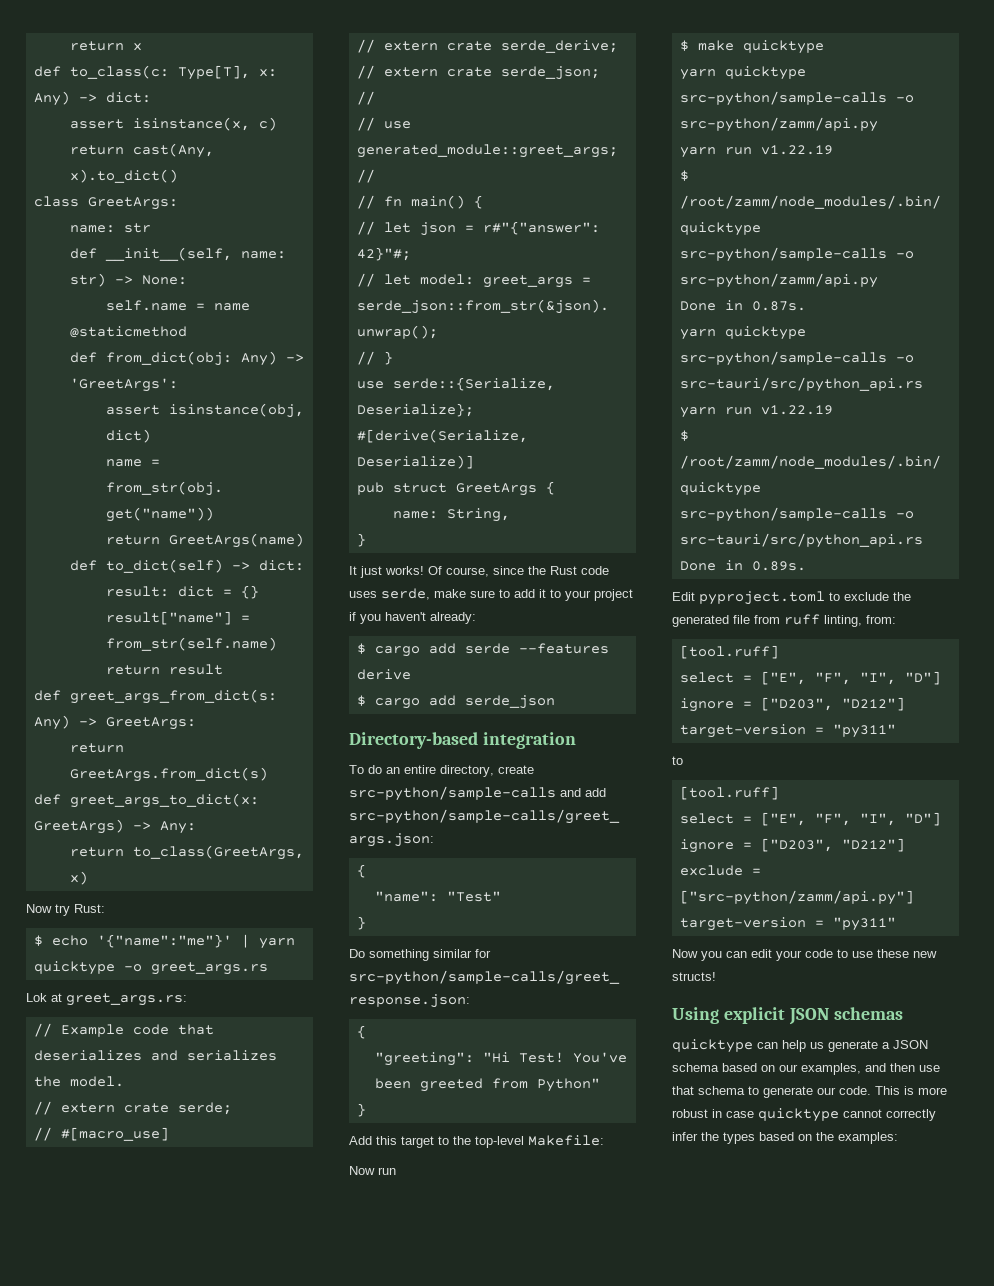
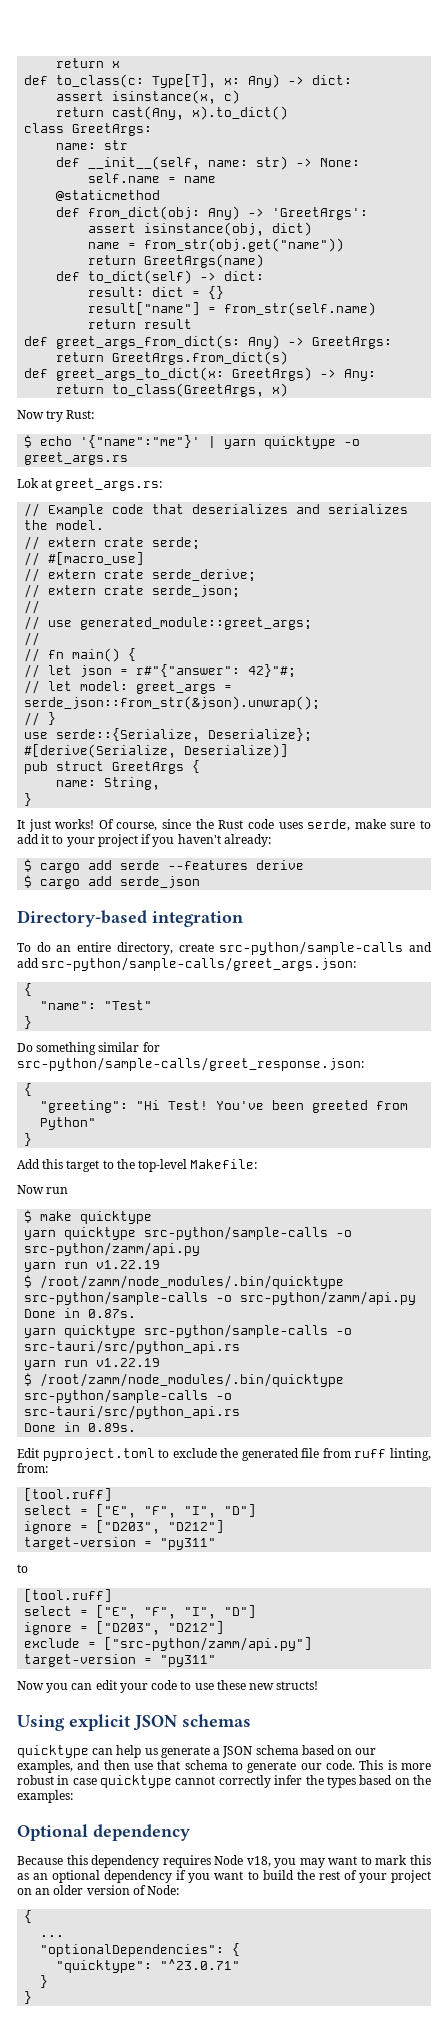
(898, 1138) none -> [17,1824,190,1841] [17,1855,432,1868] [17,1870,431,1883] [17,1885,180,1895] [24,1910,33,1923] [40,1935,65,1937] [40,1943,241,1957] [56,1959,241,1973] [40,1975,49,1988] [24,1991,33,2004] // Optional dependency // Because this dependency requires Node v18, you may want to mark this as an optional dependency if you want to build the rest of your project on an older version of Node: // { // ... // "optionalDependencies": { // "quicktype": "^23.0.71" // } // }

